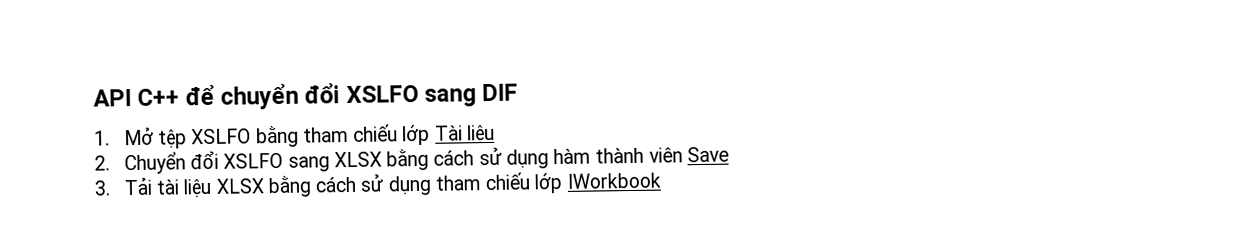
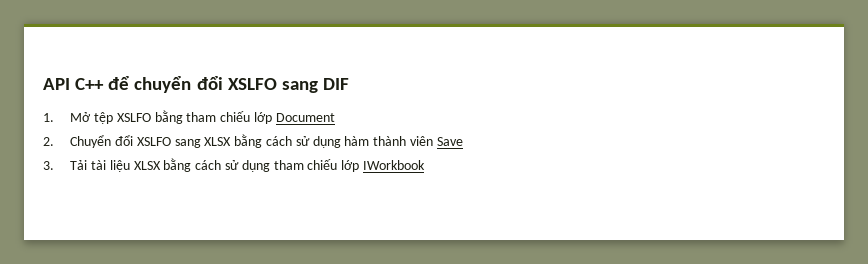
[434,124,495,144] Tài liệu -> [275,113,335,122] Document

